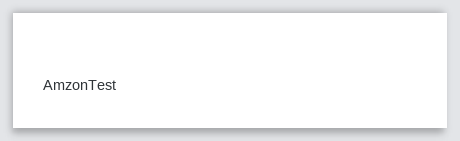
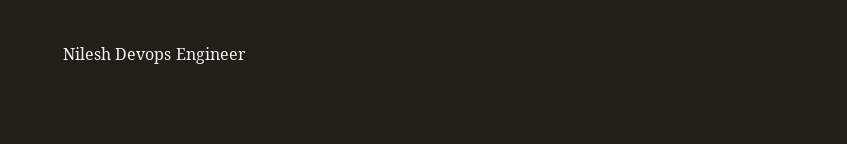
[43,80,116,90] AmzonTest -> [63,47,246,64] Nilesh Devops Engineer

